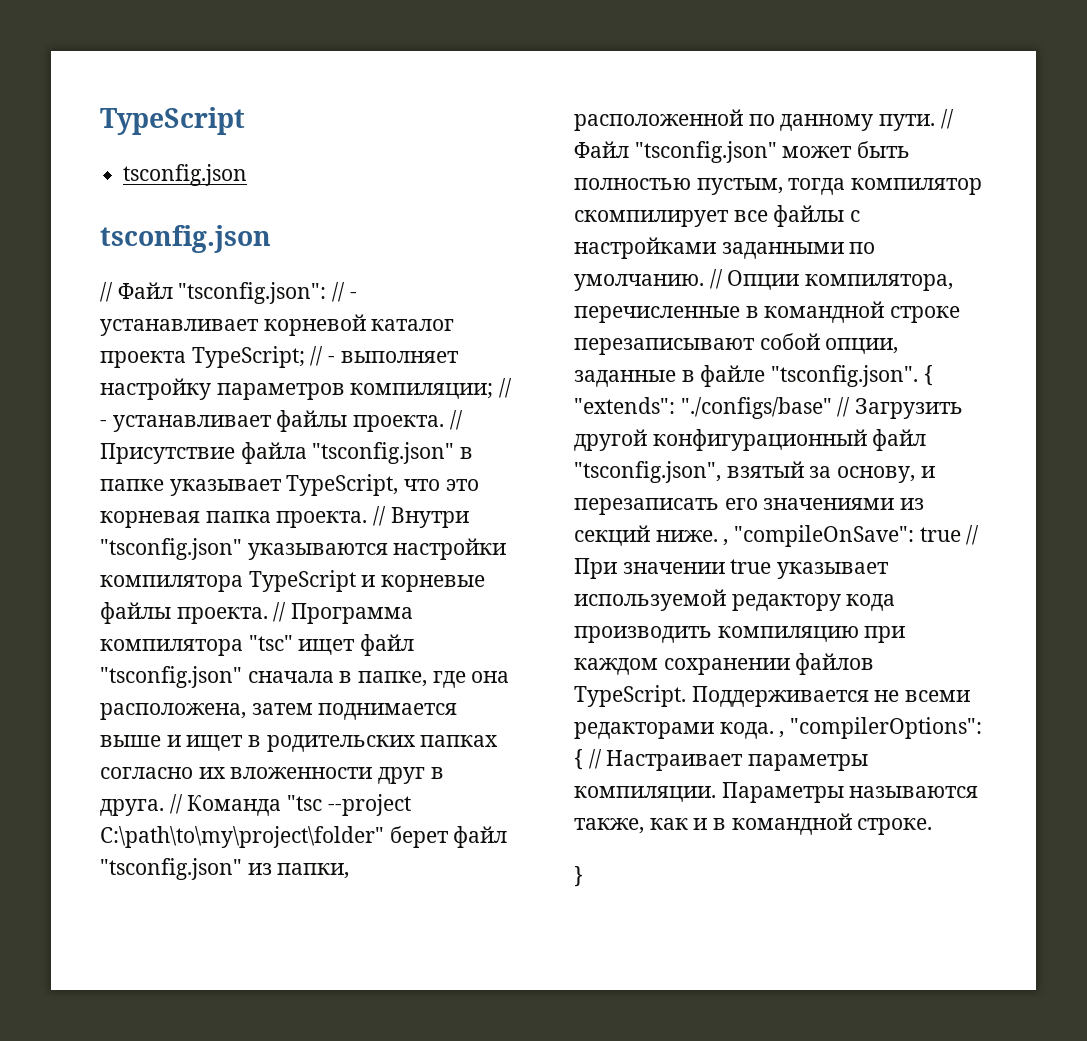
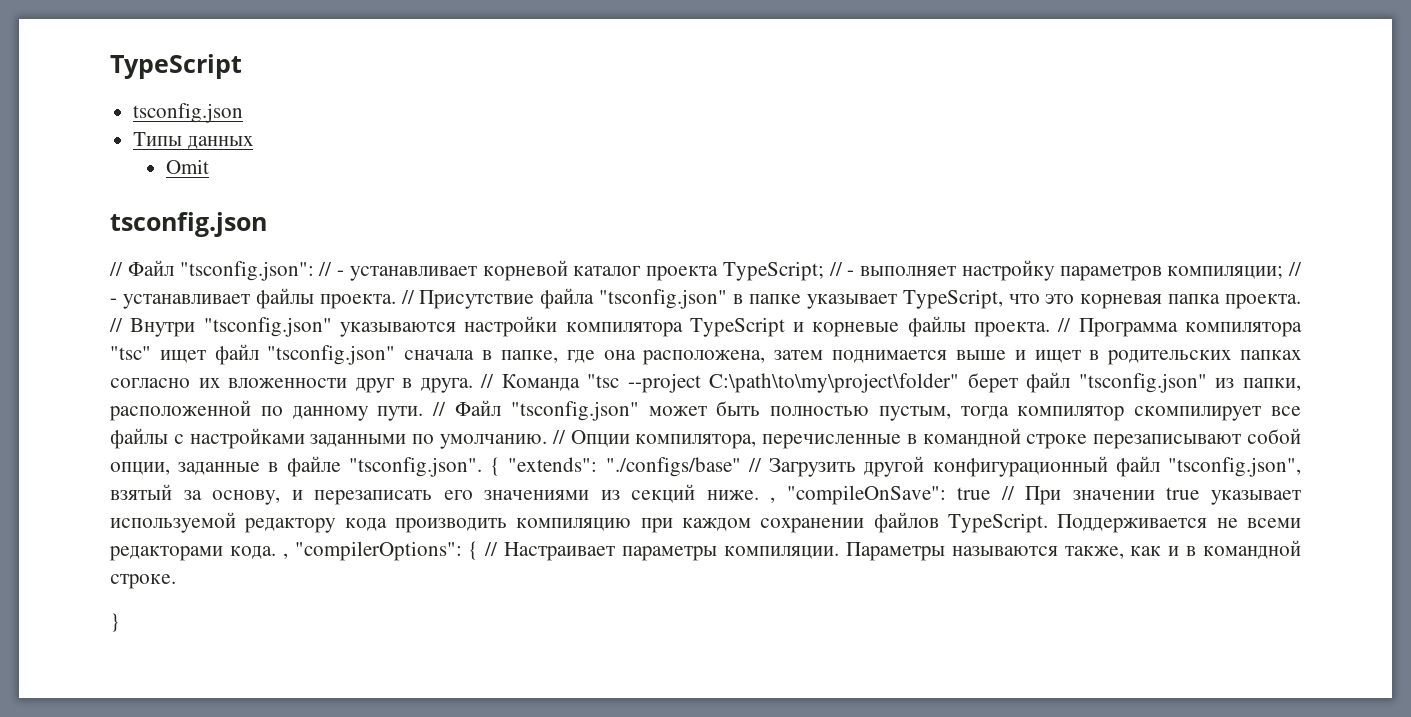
(248, 175) none -> [133,132,253,149] [166,159,210,174] // Типы данных // Omit

